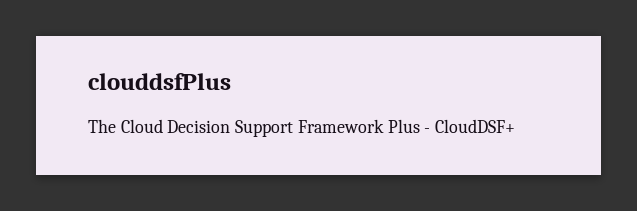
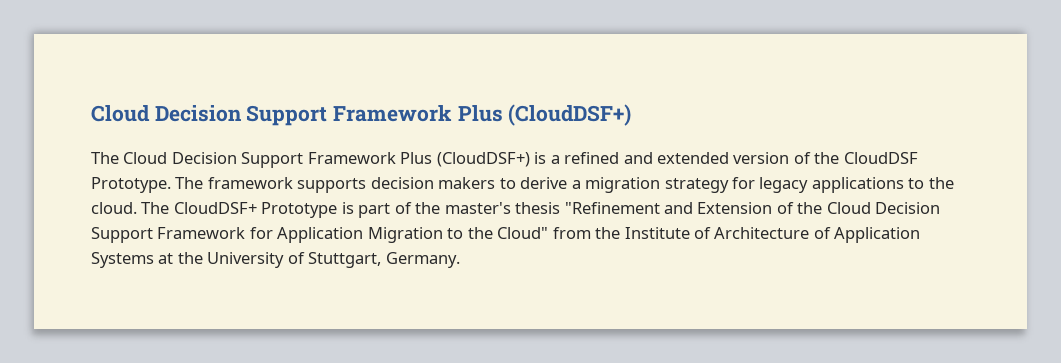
[88,73,231,90] clouddsfPlus -> [91,104,632,126] Cloud Decision Support Framework Plus (CloudDSF+)
[424,119,516,133] - CloudDSF+ -> [436,152,918,167] [91,177,954,193] [91,202,941,218] [91,227,921,243] [91,252,460,268] (CloudDSF+) is a refined and extended version of the CloudDSF Prototype. The framework supports decision makers to derive a migration strategy for legacy applications to the cloud. The CloudDSF+ Prototype is part of the master's thesis "Refinement and Extension of the Cloud Decision Support Framework for Application Migration to the Cloud" from the Institute of Architecture of Application Systems at the University of Stuttgart, Germany.

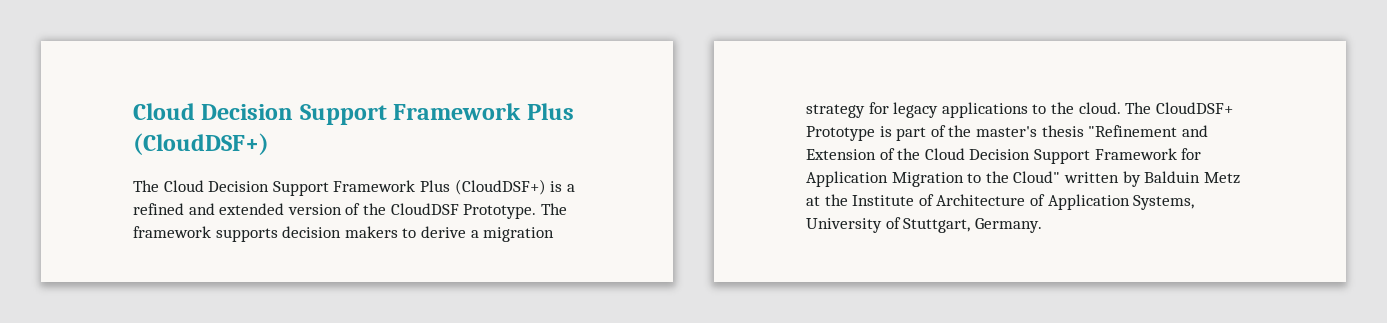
[552,227,591,239] from -> [1063,171,1240,187] [806,196,820,206] written by Balduin Metz at
[91,252,203,268] Systems at the -> [1133,195,1195,210] Systems,

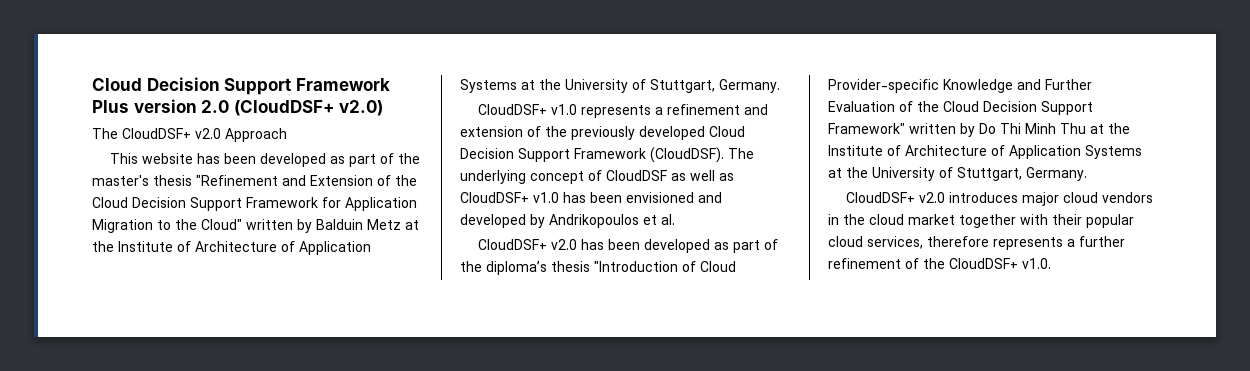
[133,103,574,125] [133,133,269,155] [133,179,575,196] [133,203,567,219] [133,226,555,242] [806,102,1233,118] [806,126,892,141] Cloud Decision Support Framework Plus (CloudDSF+) // The Cloud Decision Support Framework Plus (CloudDSF+) is a refined and extended version of the CloudDSF Prototype. The framework supports decision makers to derive a migration strategy for legacy applications to the cloud. The CloudDSF+ Prototype is -> [92,77,390,95] [92,99,384,116] [92,128,287,142] [110,153,346,167] Cloud Decision Support Framework Plus version 2.0 (CloudDSF+ v2.0) // The CloudDSF+ v2.0 Approach // This website has been developed as
[1133,195,1195,210] [806,217,1042,233] Systems, University of Stuttgart, Germany. -> [460,79,780,93] [478,104,769,118] [460,126,745,140] [460,147,754,163] [460,170,734,184] [460,192,722,203] [460,214,675,228] [478,239,779,253] [460,261,736,275] [828,79,1092,93] [828,101,1093,115] [828,123,1130,137] [828,145,1142,159] [828,167,1087,181] [846,192,1154,206] [828,214,1134,228] [828,236,1125,250] [828,258,1051,269] Systems at the University of Stuttgart, Germany. // CloudDSF+ v1.0 represents a refinement and extension of the previously developed Cloud Decision Support Framework (CloudDSF). The underlying concept of CloudDSF as well as CloudDSF+ v1.0 has been envisioned and developed by Andrikopoulos et al. // CloudDSF+ v2.0 has been developed as part of the diploma’s thesis "Introduction of Cloud Provider-specific Knowledge and Further Evaluation of the Cloud Decision Support Framework" written by Do Thi Minh Thu at the Institute of Architecture of Application Systems at the University of Stuttgart, Germany. // CloudDSF+ v2.0 introduces major cloud vendors in the cloud market together with their popular cloud services, therefore represents a further refinement of the CloudDSF+ v1.0.

